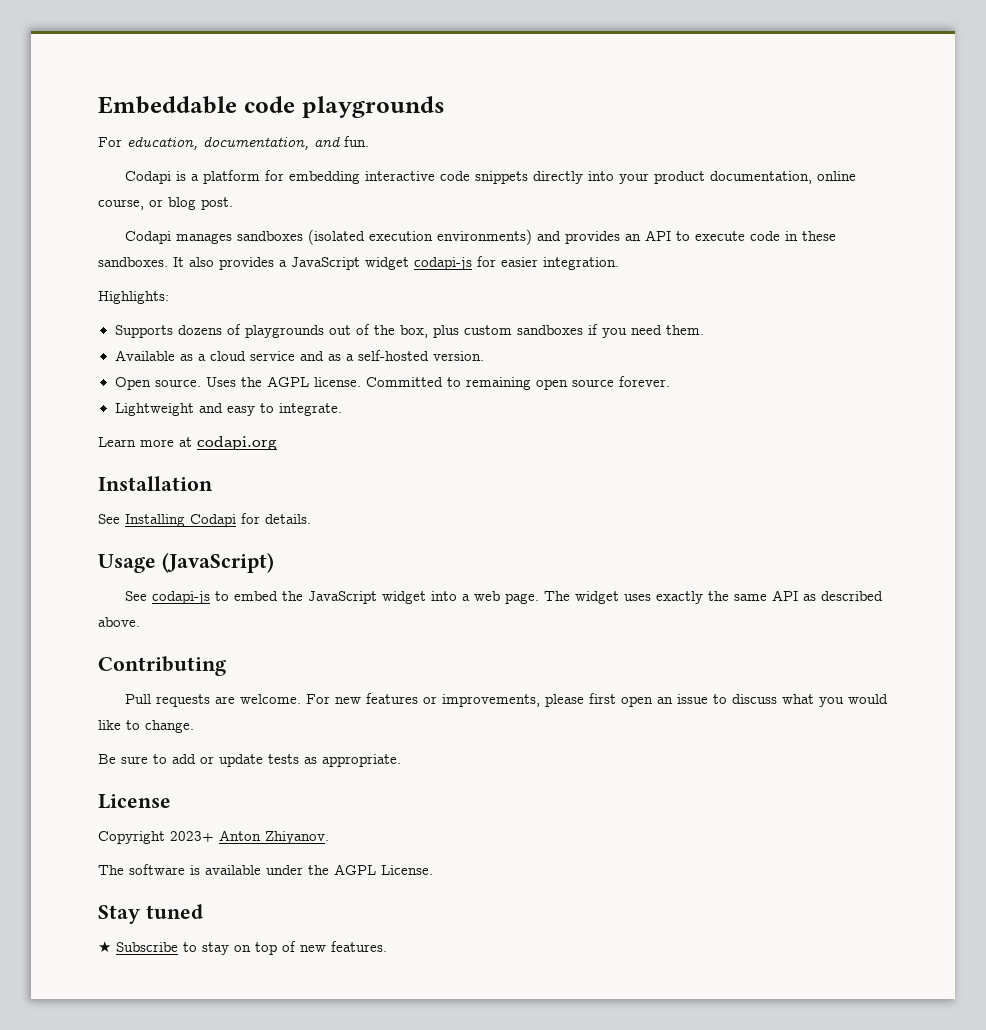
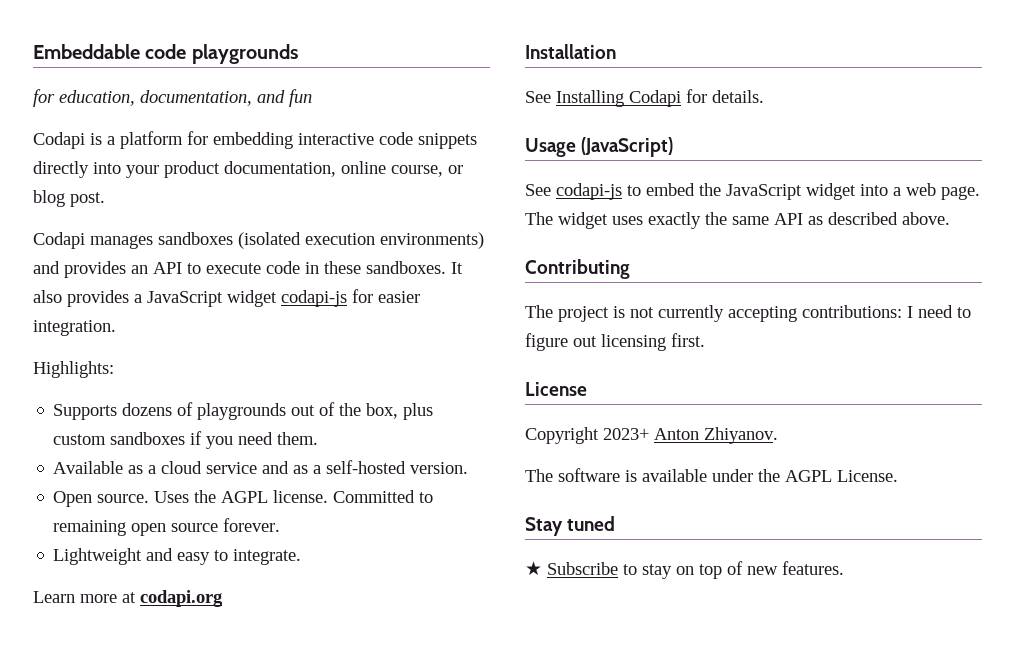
[98,137,122,147] For -> [33,89,55,107] for
[344,136,369,147] fun. -> [289,89,312,107] fun
[125,693,889,707] [98,720,194,733] [98,754,401,767] Pull requests are welcome. For new features or improvements, please first open an issue to discuss what you would like to change. // Be sure to add or update tests as appropriate. -> [525,305,971,322] [525,333,705,351] The project is not currently accepting contributions: I need to figure out licensing first.

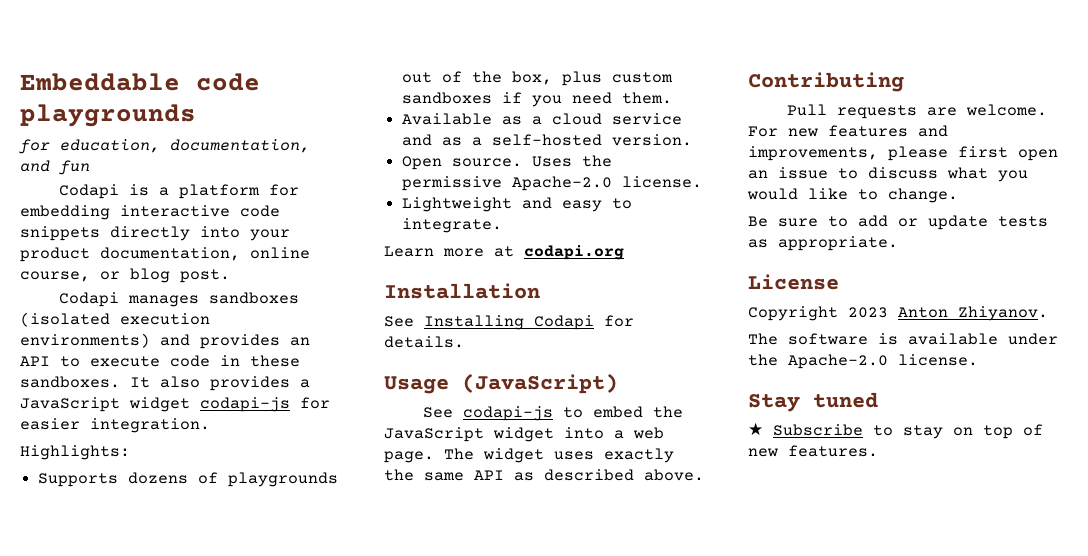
[221,490,434,503] [53,518,281,536] AGPL license. Committed to remaining open source forever. -> [402,176,703,191] permissive Apache-2.0 license.
[525,305,971,322] [525,333,705,351] The project is not currently accepting contributions: I need to figure out licensing first. -> [786,104,1047,119] [748,125,948,137] [748,146,1058,161] [748,167,1028,182] [747,188,958,203] [748,215,1048,230] [748,236,898,251] Pull requests are welcome. For new features and improvements, please first open an issue to discuss what you would like to change. // Be sure to add or update tests as appropriate.
[603,428,649,440] 2023+ -> [848,307,888,318] 2023
[785,470,898,482] AGPL License. -> [788,354,978,369] Apache-2.0 license.

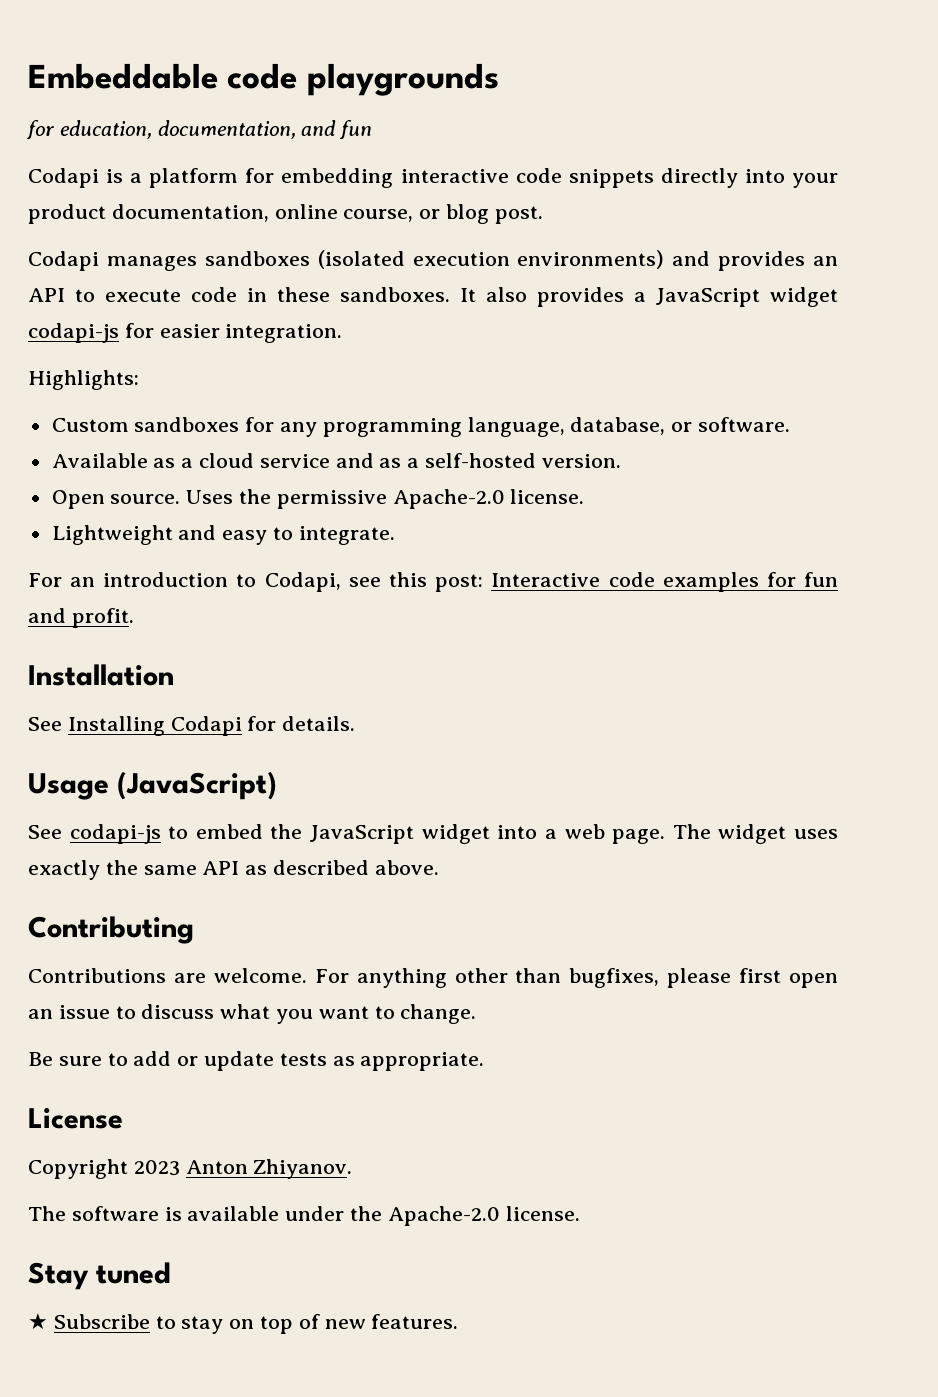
[38,472,339,487] [402,71,674,86] [402,92,673,107] Supports dozens of playgrounds out of the box, plus custom sandboxes if you need them. -> [51,417,791,437] Custom sandboxes for any programming language, database, or software.
[384,245,624,260] Learn more at codapi.org -> [28,572,838,592] [28,608,134,628] For an introduction to Codapi, see this post: Interactive code examples for fun and profit.
[786,104,917,119] Pull requests -> [28,968,166,983] Contributions
[788,125,948,137] [748,146,878,161] new features and improvements, -> [356,968,660,988] anything other than bugfixes,
[747,188,848,200] would like -> [318,1006,369,1019] want

